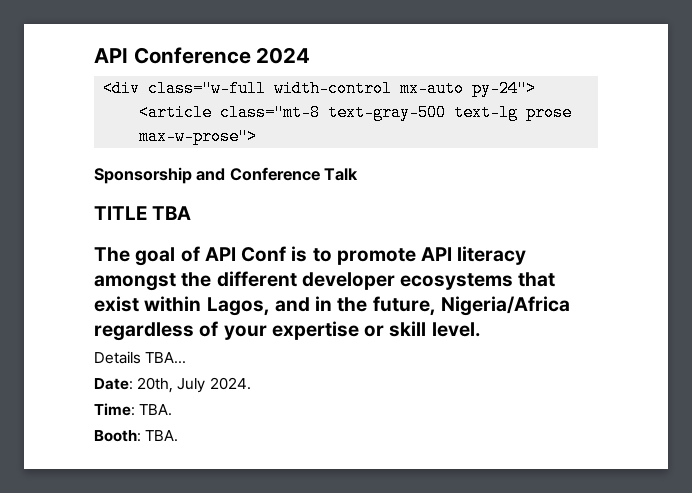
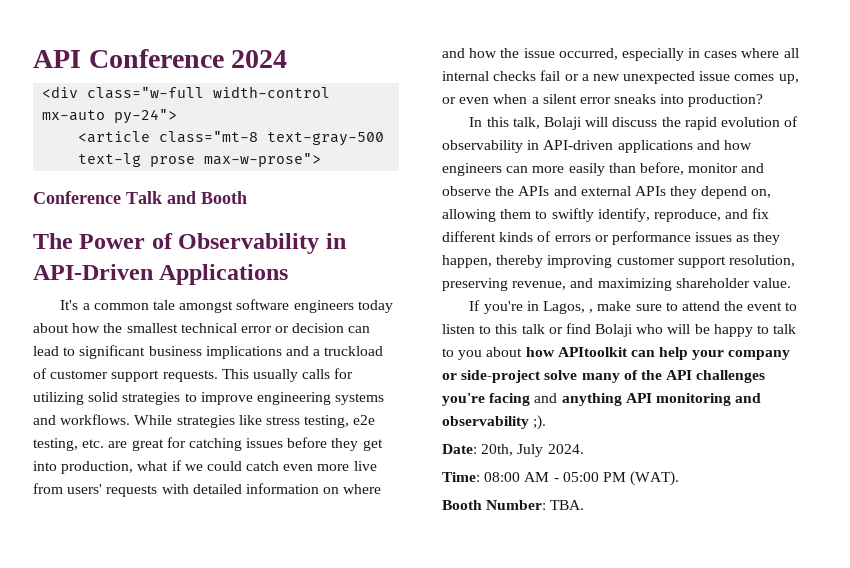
[94,167,226,184] Sponsorship and -> (322, 160) none
[94,206,192,220] // TITLE TBA -> [167,191,247,204] and Booth
[135,246,527,266] [94,271,556,291] [94,296,570,316] [94,321,481,341] [94,351,187,364] goal of API Conf is to promote API literacy amongst the different developer ecosystems that exist within Lagos, and in the future, Nigeria/Africa regardless of your expertise or skill level. // Details TBA... -> [79,233,346,254] [33,264,289,285] [60,299,393,313] [33,323,371,333] [33,345,384,359] [33,368,354,382] [33,392,385,405] [33,414,376,428] [33,437,383,451] [33,460,377,474] [33,483,382,497] [442,48,799,61] [442,70,799,84] [442,94,764,107] [469,116,799,130] [442,140,752,153] [442,162,765,176] [442,186,772,199] [442,208,770,222] [442,231,781,245] [442,255,795,268] [442,278,791,291] [469,300,798,314] [442,323,797,337] [442,347,791,360] [442,370,766,383] [442,393,762,406] [442,415,547,430] Power of Observability in API-Driven Applications // It's a common tale amongst software engineers today about how the smallest technical error or decision can lead to significant business implications and a truckload of customer support requests. This usually calls for utilizing solid strategies to improve engineering systems and workflows. While strategies like stress testing, e2e testing, etc. are great for catching issues before they get into production, what if we could catch even more live from users' requests with detailed information on where and how the issue occurred, especially in cases where all internal checks fail or a new unexpected issue comes up, or even when a silent error sneaks into production? // In this talk, Bolaji will discuss the rapid evolution of observability in API-driven applications and how engineers can more easily than before, monitor and observe the APIs and external APIs they depend on, allowing them to swiftly identify, reproduce, and fix different kinds of errors or performance issues as they happen, thereby improving customer support resolution, preserving revenue, and maximizing shareholder value. // If you're in Lagos, , make sure to attend the event to listen to this talk or find Bolaji who will be happy to talk to you about how APItoolkit can help your company or side-project solve many of the API challenges you're facing and anything API monitoring and observability ;).
[139,404,173,416] [94,430,179,442] TBA. // Booth: TBA. -> [484,471,680,486] [442,500,585,510] 08:00 AM - 05:00 PM (WAT). // Booth Number: TBA.

